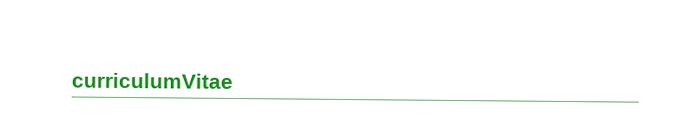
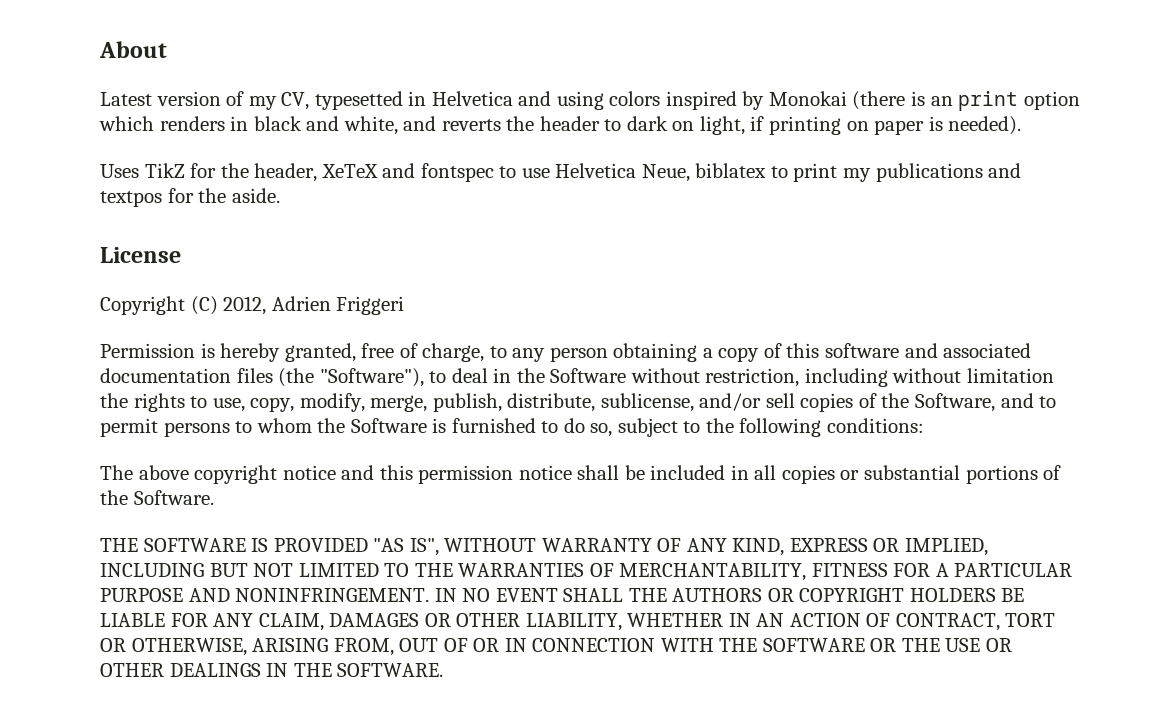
[71,72,233,89] curriculumVitae -> [99,41,167,58] [100,91,1080,111] [99,116,1022,135] [100,163,1022,182] [100,188,280,207] [100,247,181,263] [100,296,405,315] [100,343,1032,362] [100,368,1054,387] [100,393,1057,412] [100,418,925,437] [100,465,1062,484] [100,490,214,505] [100,538,988,556] [100,563,1073,581] [100,588,1025,602] [100,613,1056,631] [100,638,1013,656] [100,663,444,677] About // Latest version of my CV, typesetted in Helvetica and using colors inspired by Monokai (there is an print option which renders in black and white, and reverts the header to dark on light, if printing on paper is needed). // Uses TikZ for the header, XeTeX and fontspec to use Helvetica Neue, biblatex to print my publications and textpos for the aside. // License // Copyright (C) 2012, Adrien Friggeri // Permission is hereby granted, free of charge, to any person obtaining a copy of this software and associated documentation files (the "Software"), to deal in the Software without restriction, including without limitation the rights to use, copy, modify, merge, publish, distribute, sublicense, and/or sell copies of the Software, and to permit persons to whom the Software is furnished to do so, subject to the following conditions: // The above copyright notice and this permission notice shall be included in all copies or substantial portions of the Software. // THE SOFTWARE IS PROVIDED "AS IS", WITHOUT WARRANTY OF ANY KIND, EXPRESS OR IMPLIED, INCLUDING BUT NOT LIMITED TO THE WARRANTIES OF MERCHANTABILITY, FITNESS FOR A PARTICULAR PURPOSE AND NONINFRINGEMENT. IN NO EVENT SHALL THE AUTHORS OR COPYRIGHT HOLDERS BE LIABLE FOR ANY CLAIM, DAMAGES OR OTHER LIABILITY, WHETHER IN AN ACTION OF CONTRACT, TORT OR OTHERWISE, ARISING FROM, OUT OF OR IN CONNECTION WITH THE SOFTWARE OR THE USE OR OTHER DEALINGS IN THE SOFTWARE.

